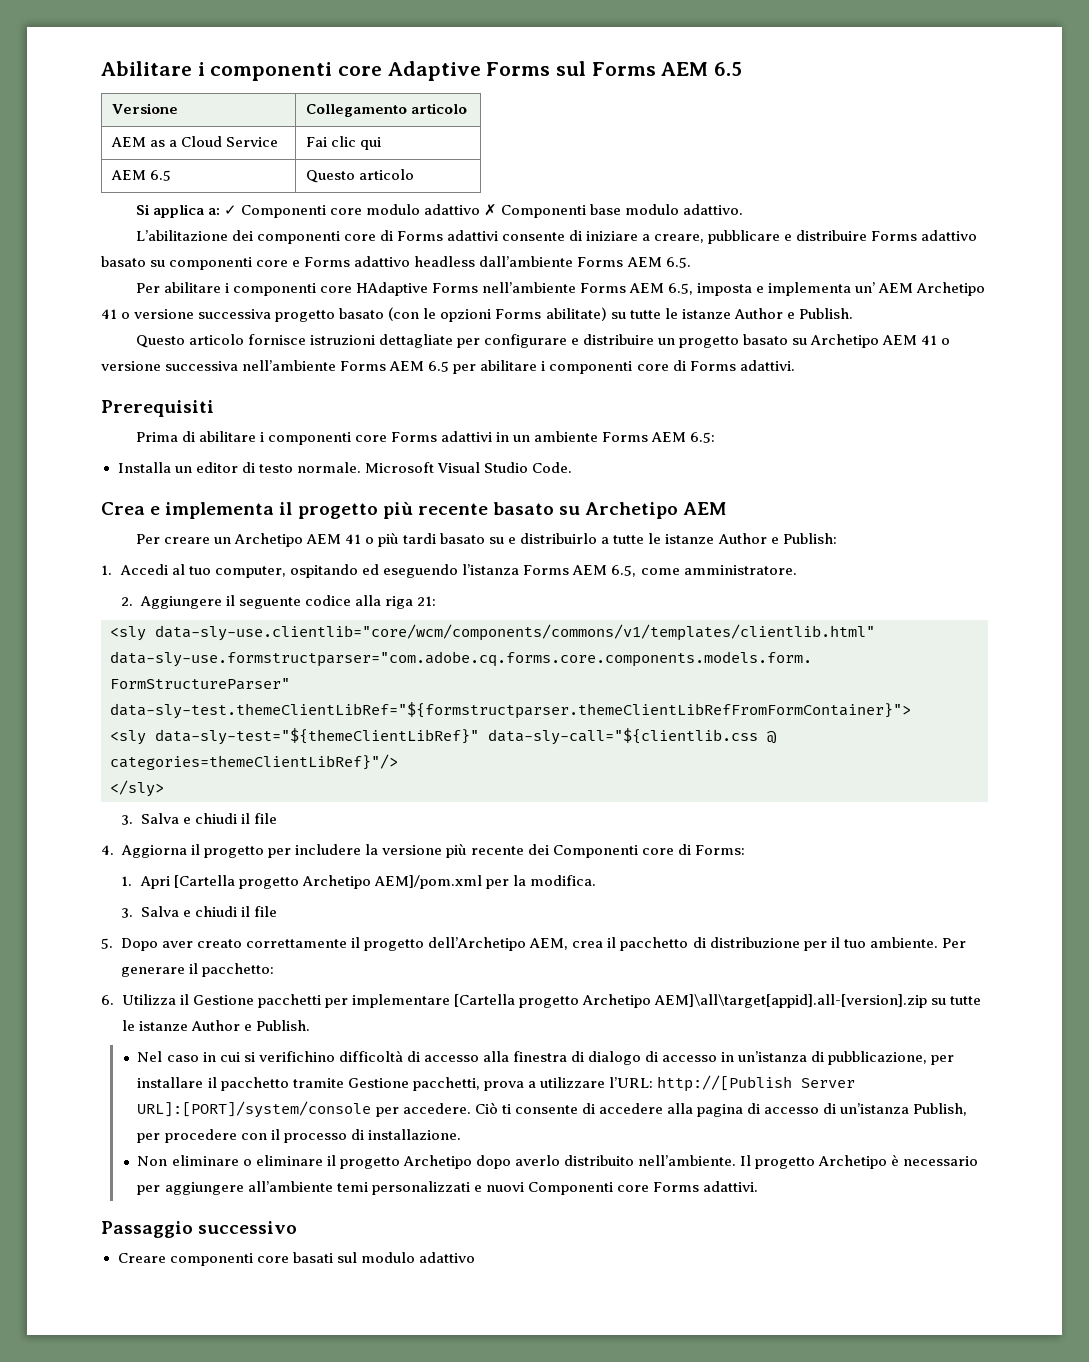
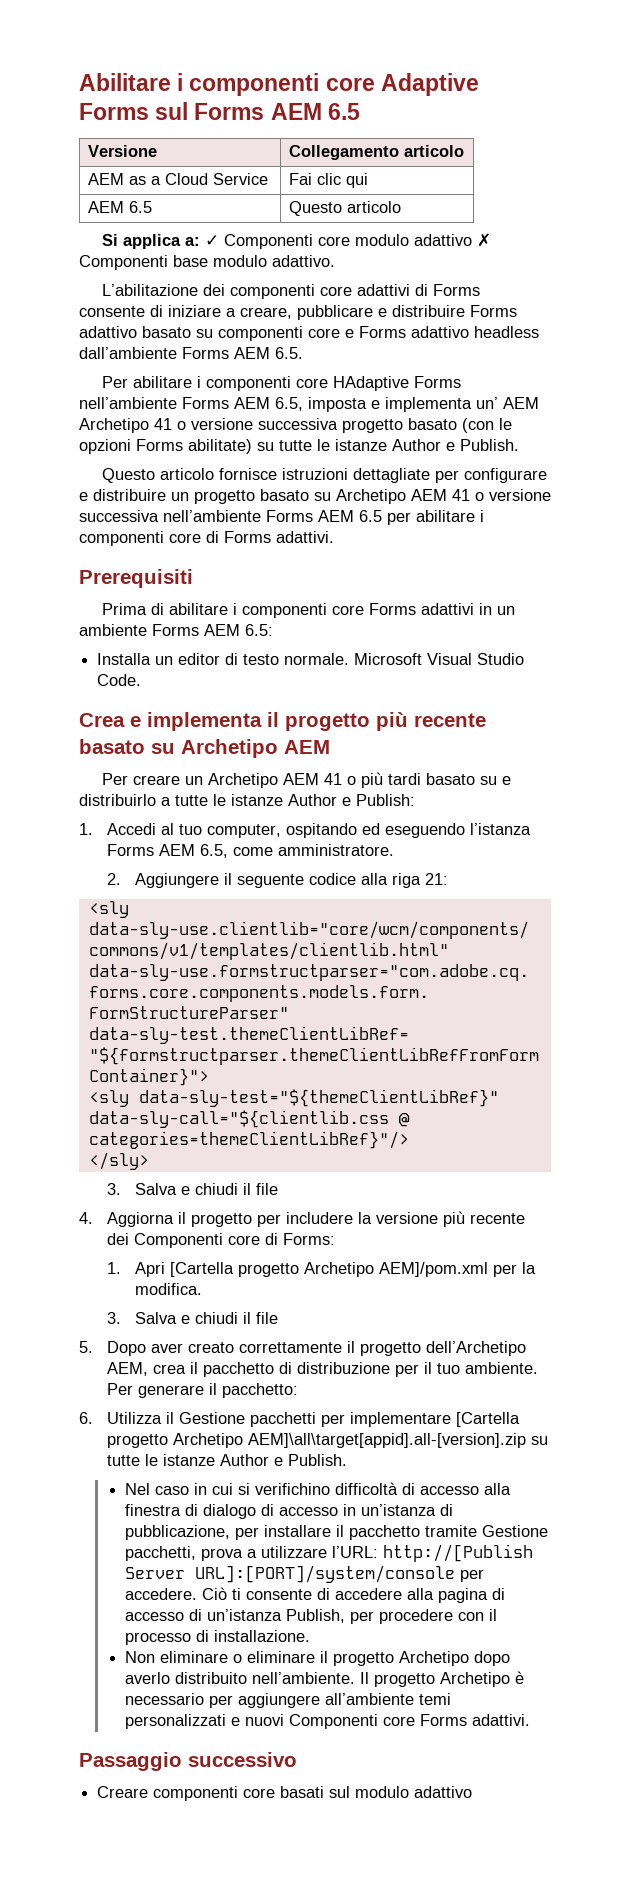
[379,230,498,241] di Forms adattivi -> [357,284,481,296] adattivi di Forms

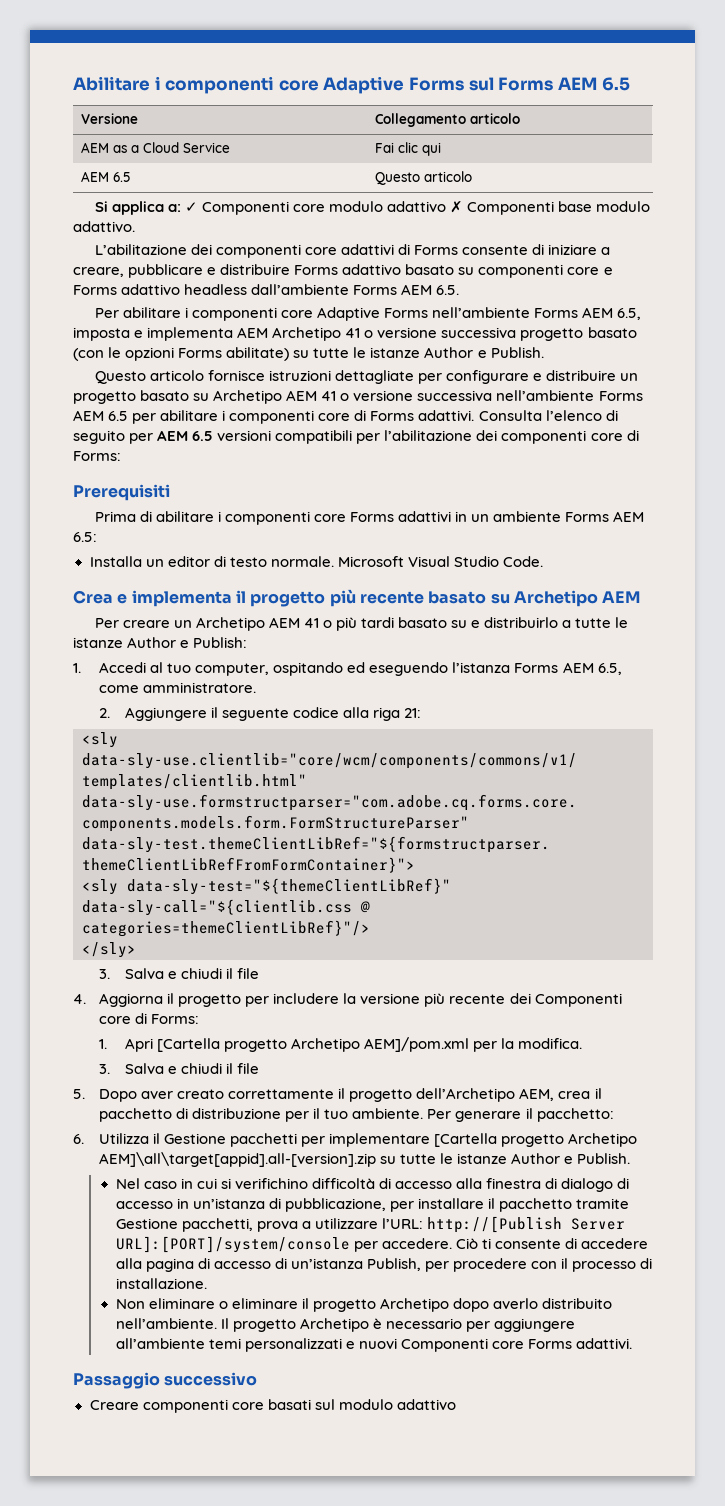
[333,376,410,391] HAdaptive -> [316,307,380,321] Adaptive
[476,397,498,409] un’ -> (234, 334) none
(334, 537) none -> [478,410,618,421] [73,430,639,444] [73,451,121,461] Consulta l’elenco di seguito per AEM 6.5 versioni compatibili per l’abilitazione dei componenti core di Forms:

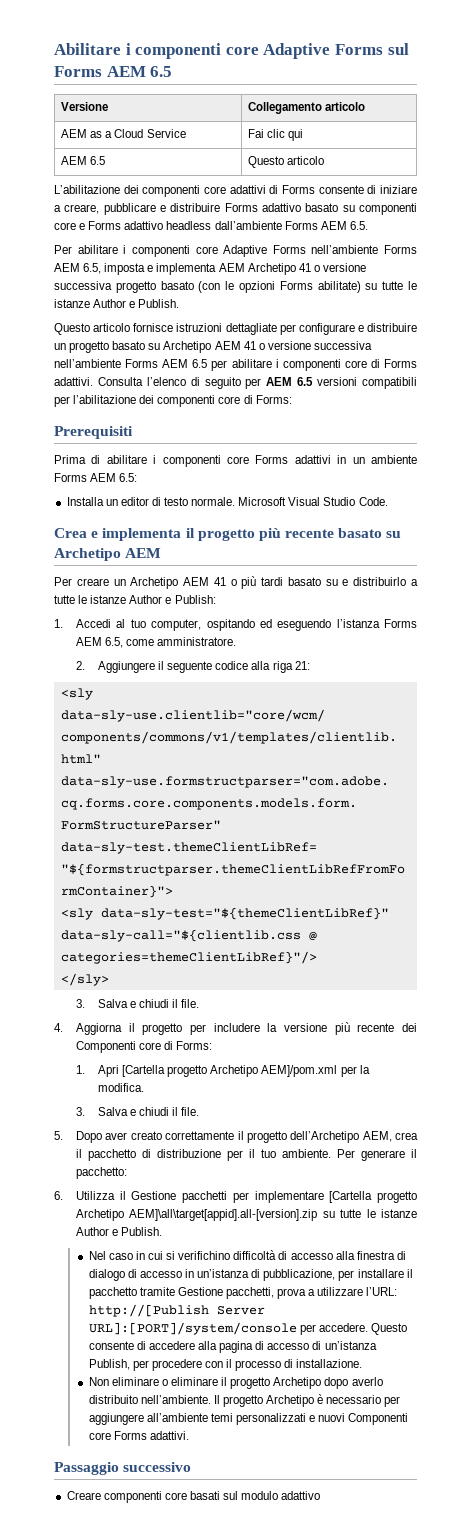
[94,201,651,215] [73,221,135,232] // Si applica a: ✓ Componenti core modulo adattivo ✗ Componenti base modulo adattivo. -> (325, 160) none
[237,968,260,979] file -> [181,999,200,1008] file.
[237,1063,260,1074] file -> [181,1107,200,1116] file.
[455,1238,491,1249] Ciò ti -> [370,1323,407,1335] Questo

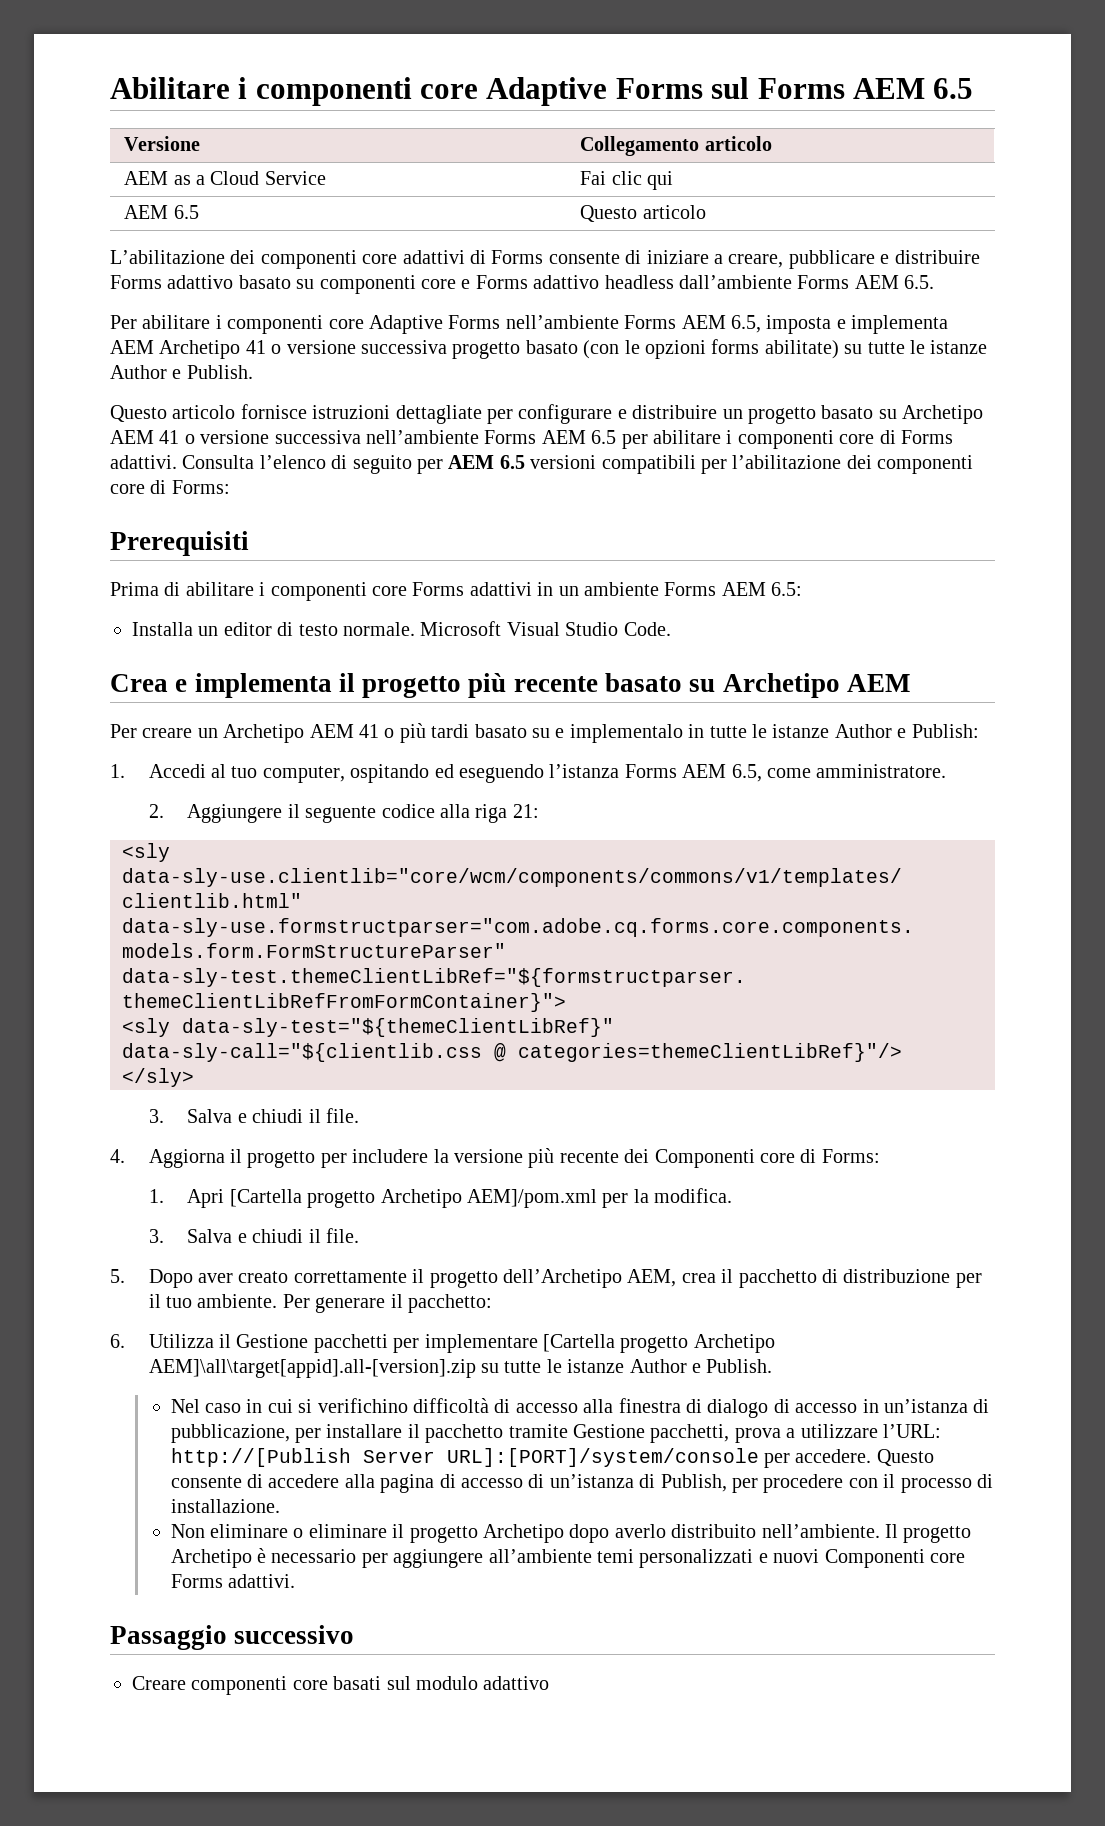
[279,281,313,290] Forms -> [711,339,760,354] forms
[353,577,419,586] distribuirlo a -> [569,724,705,743] implementalo in
(377, 1345) none -> [639,1474,656,1488] di

